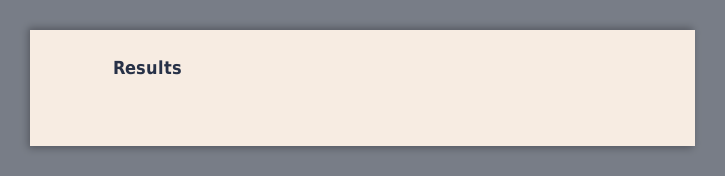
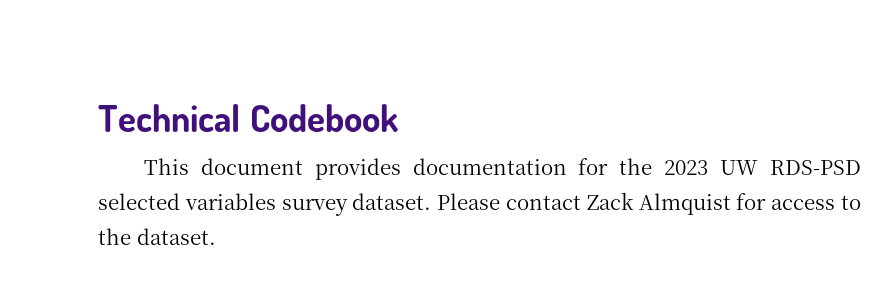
[113,60,182,75] Results -> [98,104,398,132] [143,158,862,180] [98,192,861,216] [98,228,216,245] Technical Codebook // This document provides documentation for the 2023 UW RDS-PSD selected variables survey dataset. Please contact Zack Almquist for access to the dataset.

